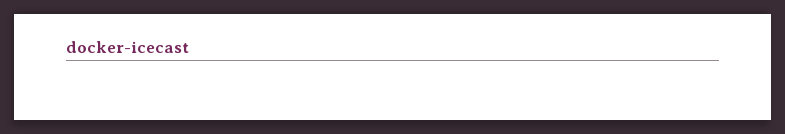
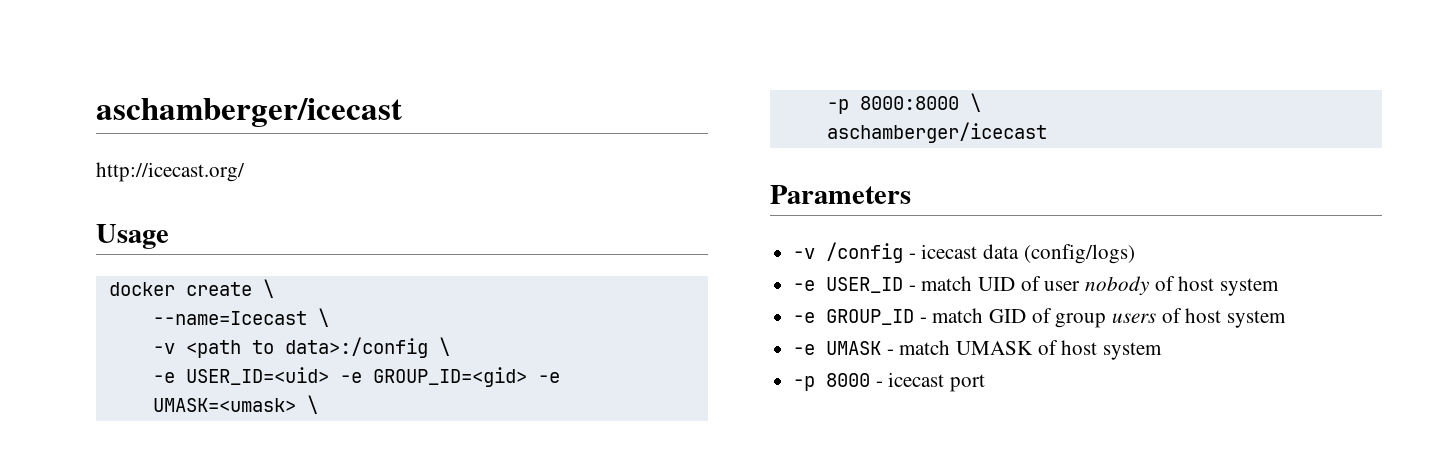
[66,41,189,53] docker-icecast -> [96,98,402,127] [96,162,245,182] [96,224,169,249] [108,279,274,298] [152,308,329,327] [152,337,450,358] [152,367,560,387] [152,395,318,414] [826,93,981,114] [826,122,1047,143] [770,185,911,204] [793,242,1135,264] [793,276,1280,296] [793,308,1287,328] [793,340,1163,360] [793,372,986,392] aschamberger/icecast // http://icecast.org/ // Usage // docker create \ // --name=Icecast \ // -v <path to data>:/config \ // -e USER_ID=<uid> -e GROUP_ID=<gid> -e UMASK=<umask> \ // -p 8000:8000 \ // aschamberger/icecast // Parameters // -v /config - icecast data (config/logs) // -e USER_ID - match UID of user nobody of host system // -e GROUP_ID - match GID of group users of host system // -e UMASK - match UMASK of host system // -p 8000 - icecast port

